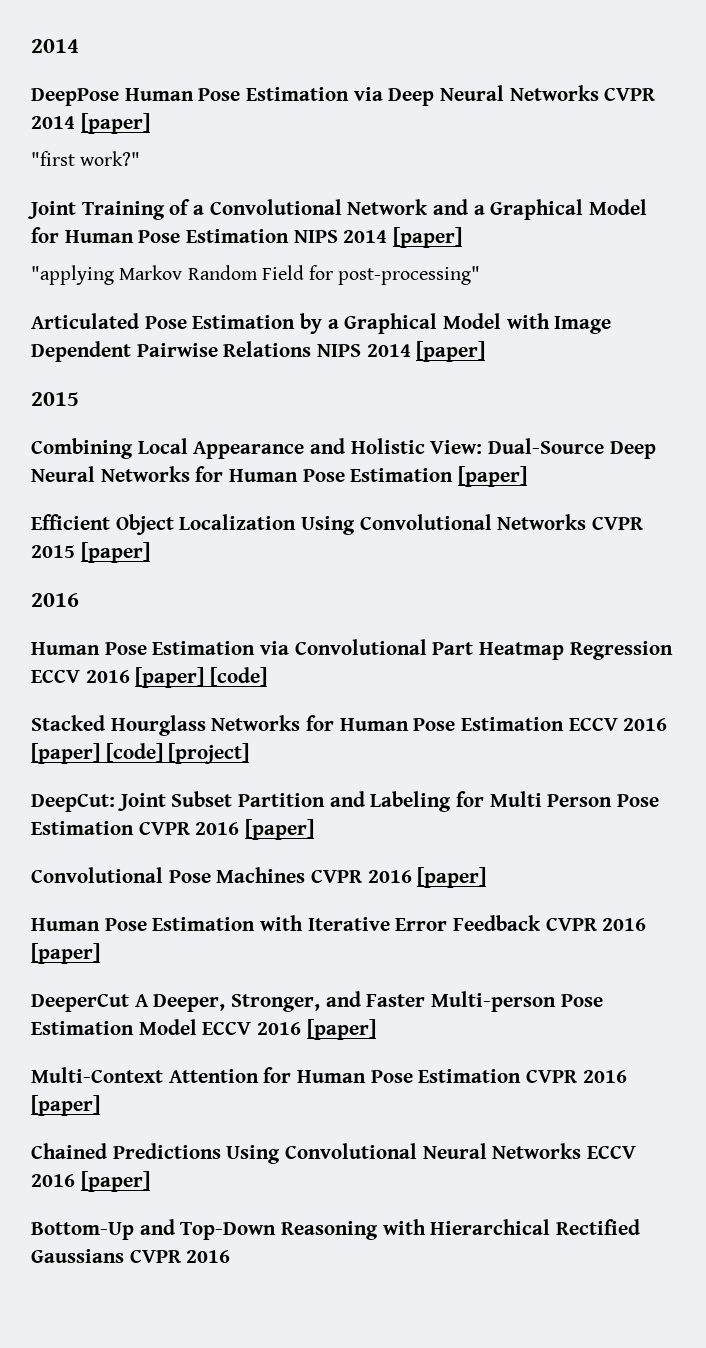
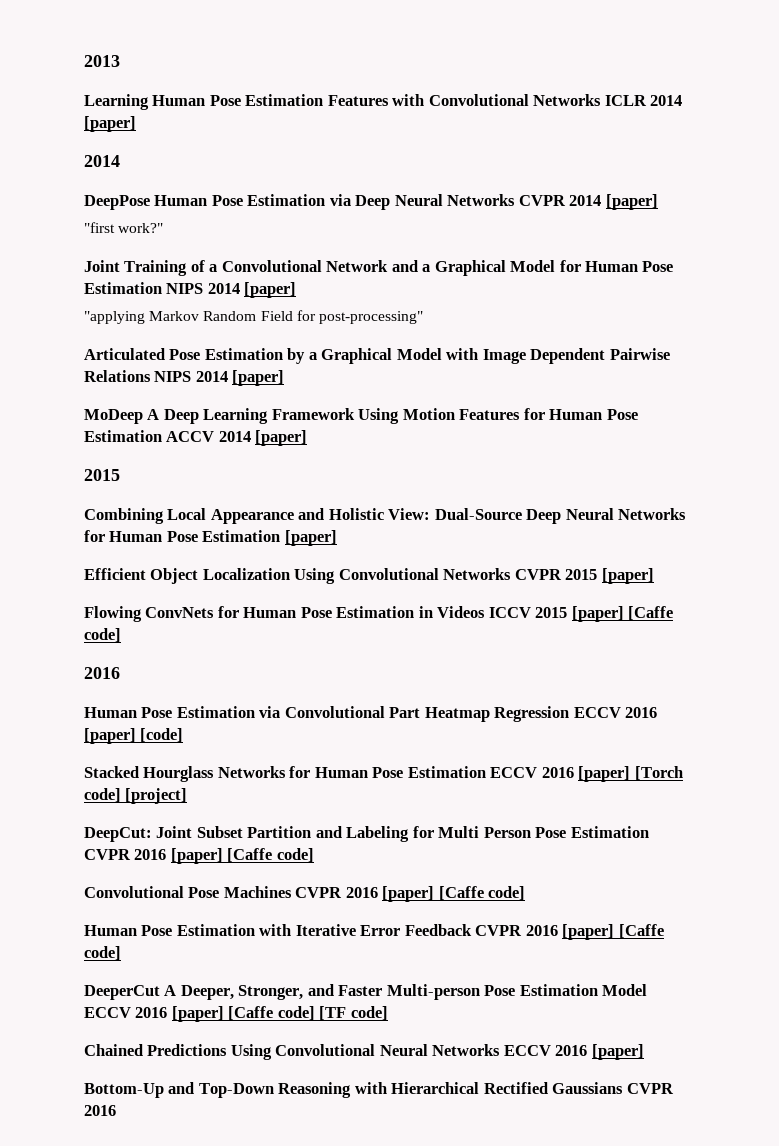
(31, 46) none -> [84,55,120,67] [84,94,683,110] [84,116,136,132] 2013 // Learning Human Pose Estimation Features with Convolutional Networks ICLR 2014 [paper] //
(486, 351) none -> [84,408,638,424] [84,430,308,446] // MoDeep A Deep Learning Framework Using Motion Features for Human Pose Estimation ACCV 2014 [paper]
(150, 552) none -> [84,606,674,622] [84,628,121,642] // Flowing ConvNets for Human Pose Estimation in Videos ICCV 2015 [paper] [Caffe code]
[105,743,163,762] [code] -> [634,766,683,780] [84,788,121,802] [Torch code]
(315, 829) none -> [227,848,314,862] [Caffe code]
(487, 877) none -> [438,886,526,900] [Caffe code]
(100, 953) none -> [618,924,664,938] [84,946,121,960] [Caffe code]
[31,1067,627,1083] [31,1095,100,1116] // Multi-Context Attention for Human Pose Estimation CVPR 2016 [paper] -> [228,1006,388,1020] [Caffe code] [TF code]

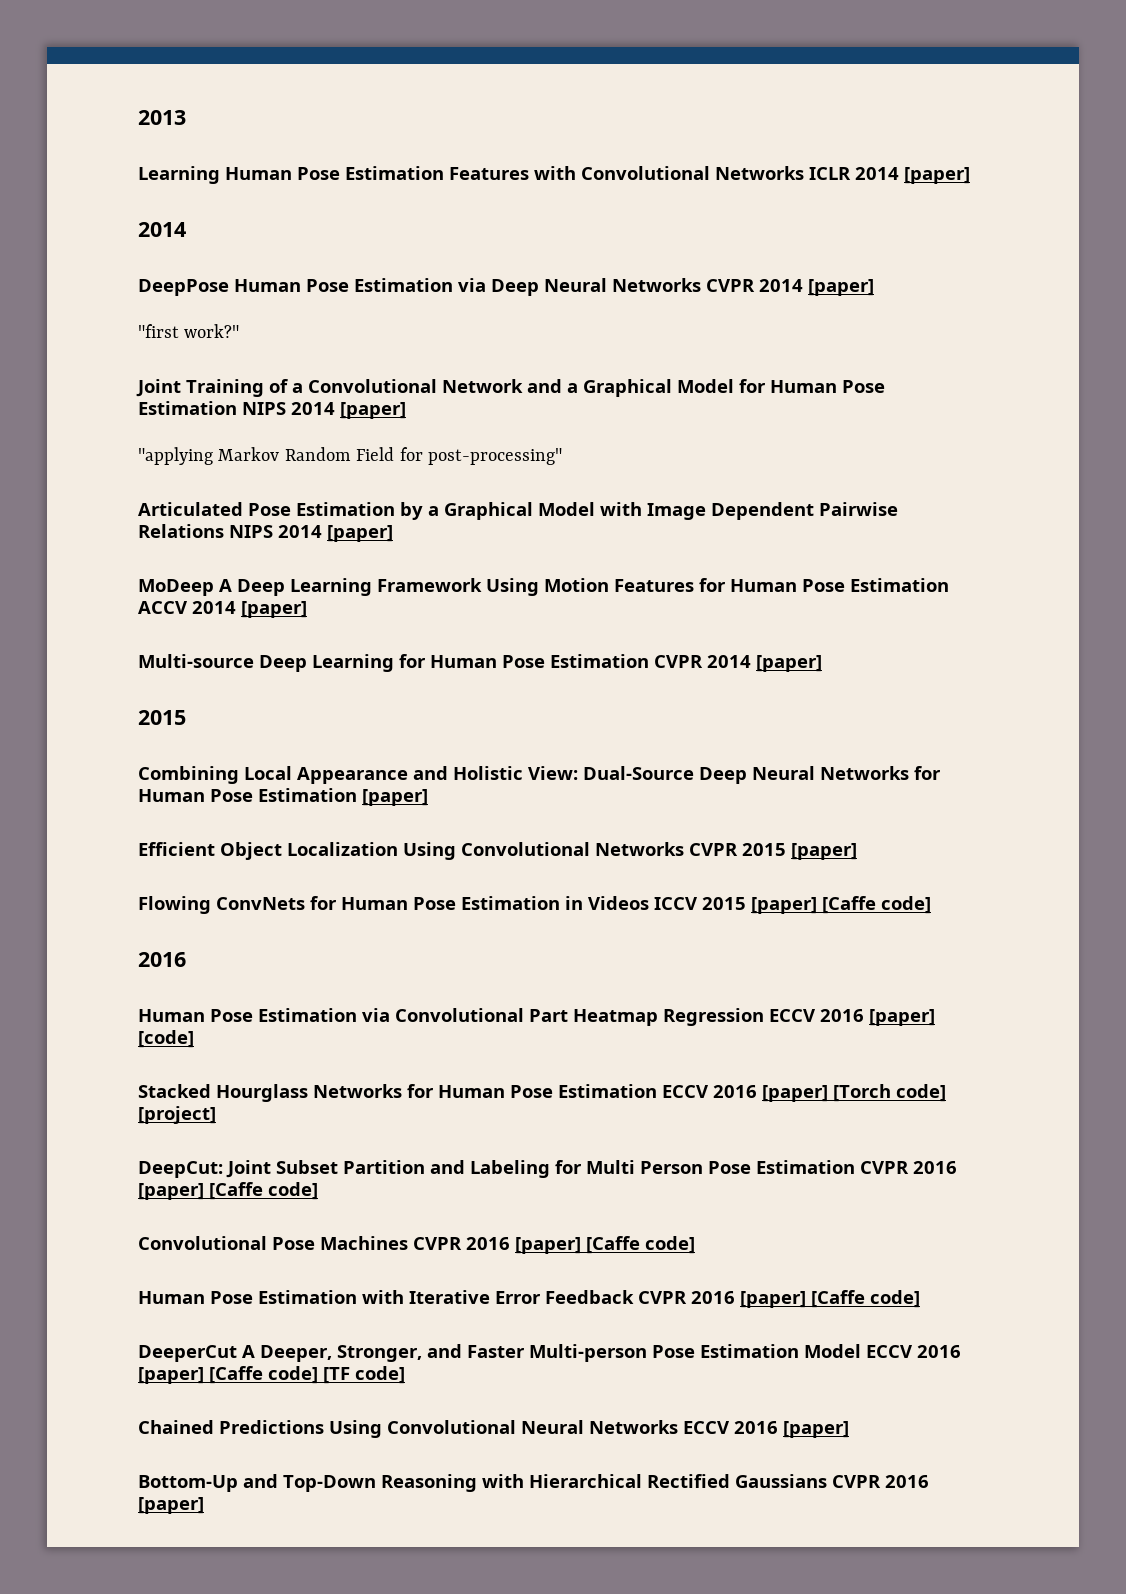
(308, 438) none -> [138,654,822,672] // Multi-source Deep Learning for Human Pose Estimation CVPR 2014 [paper]
(116, 1110) none -> [138,1497,204,1514] [paper]

